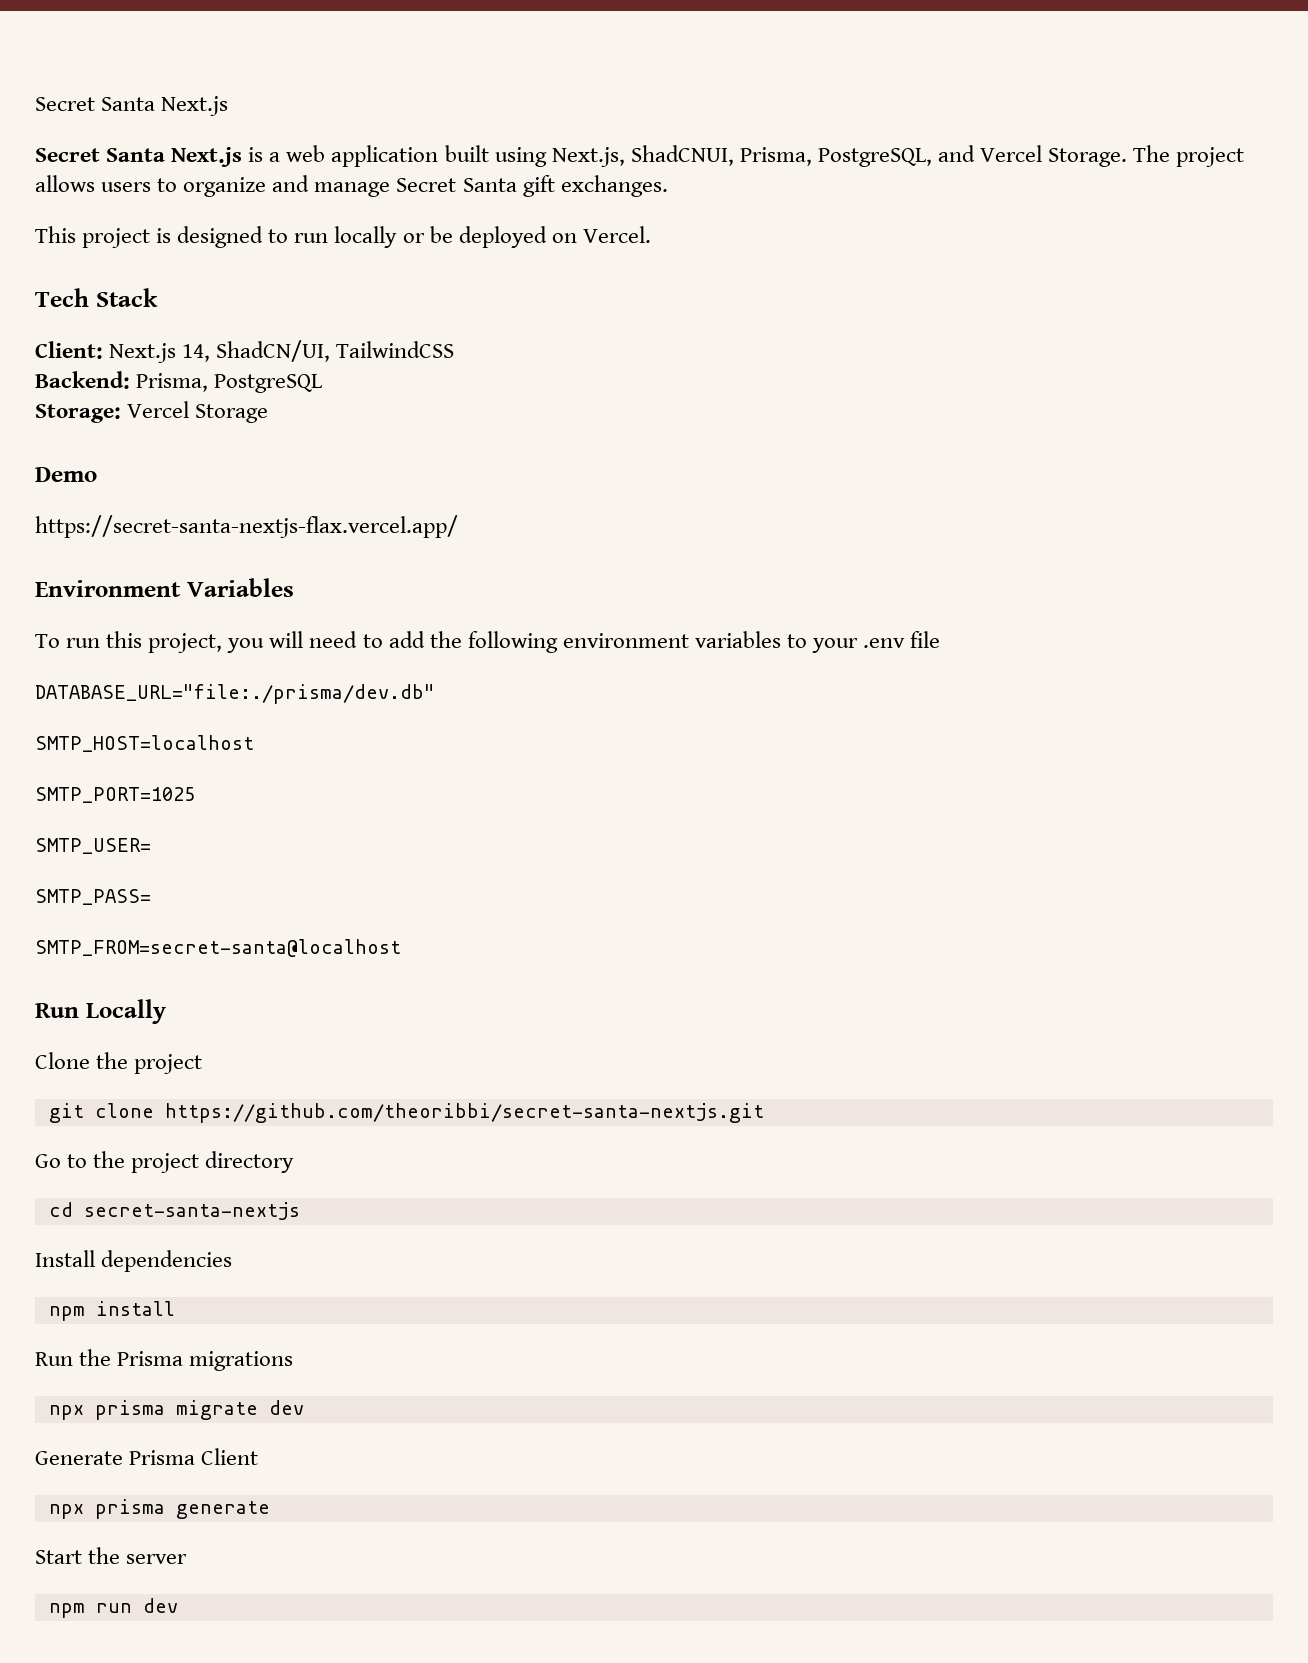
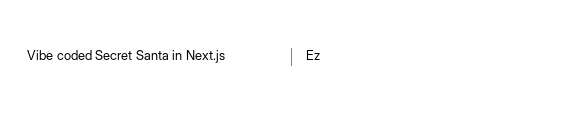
[35,97,156,111] Secret Santa -> [27,50,183,60] Vibe coded Secret Santa in
[35,145,1245,167] [35,175,668,197] [35,226,651,248] [35,288,158,307] [35,340,455,363] [35,371,323,393] [35,401,269,423] [35,467,97,482] [35,515,458,538] [35,578,294,597] [35,631,941,653] [35,684,435,704] [35,735,254,752] [35,787,195,803] [35,838,151,854] [35,889,151,905] [35,939,401,957] [35,999,166,1024] [35,1052,203,1074] [48,1103,764,1123] [35,1151,295,1173] [48,1202,300,1220] [35,1250,233,1272] [48,1301,175,1321] [35,1349,294,1371] [48,1400,304,1420] [35,1448,259,1465] [48,1499,270,1519] [35,1547,188,1564] [48,1598,178,1618] Secret Santa Next.js is a web application built using Next.js, ShadCNUI, Prisma, PostgreSQL, and Vercel Storage. The project allows users to organize and manage Secret Santa gift exchanges. // This project is designed to run locally or be deployed on Vercel. // Tech Stack // Client: Next.js 14, ShadCN/UI, TailwindCSS // Backend: Prisma, PostgreSQL // Storage: Vercel Storage // Demo // https://secret-santa-nextjs-flax.vercel.app/ // Environment Variables // To run this project, you will need to add the following environment variables to your .env file // DATABASE_URL="file:./prisma/dev.db" // SMTP_HOST=localhost // SMTP_PORT=1025 // SMTP_USER= // SMTP_PASS= // SMTP_FROM=secret-santa@localhost // Run Locally // Clone the project // git clone https://github.com/theoribbi/secret-santa-nextjs.git // Go to the project directory // cd secret-santa-nextjs // Install dependencies // npm install // Run the Prisma migrations // npx prisma migrate dev // Generate Prisma Client // npx prisma generate // Start the server // npm run dev -> [306,50,320,60] Ez

